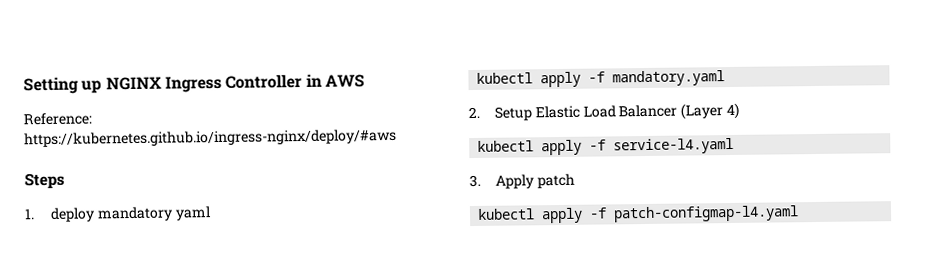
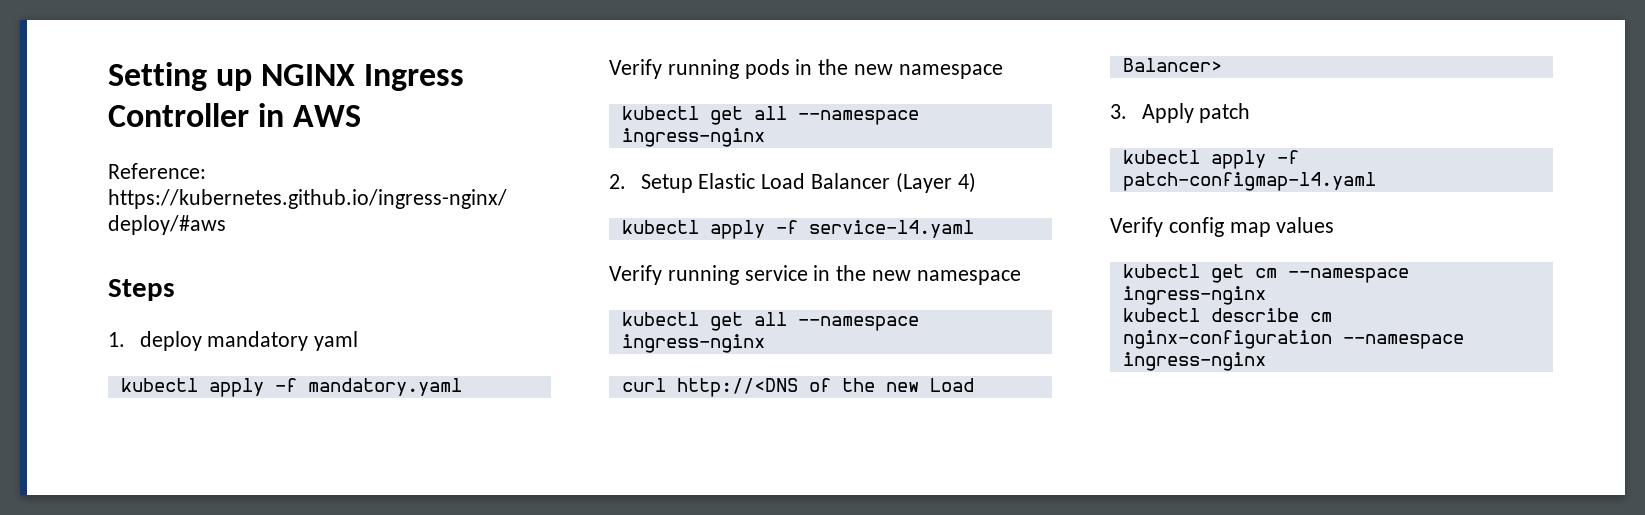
(726, 78) none -> [609,59,1003,79] [621,106,919,125] [621,128,765,147] // Verify running pods in the new namespace // kubectl get all --namespace ingress-nginx
(735, 146) none -> [609,265,1021,285] [621,312,919,331] [621,334,765,353] [621,378,974,397] [1122,58,1222,72] // Verify running service in the new namespace // kubectl get all --namespace ingress-nginx // curl http://<DNS of the new Load Balancer>
(800, 214) none -> [1110,217,1335,237] [1122,264,1409,283] [1122,286,1266,305] [1122,308,1332,322] [1122,330,1464,349] [1122,352,1266,371] // Verify config map values // kubectl get cm --namespace ingress-nginx // kubectl describe cm nginx-configuration --namespace ingress-nginx

